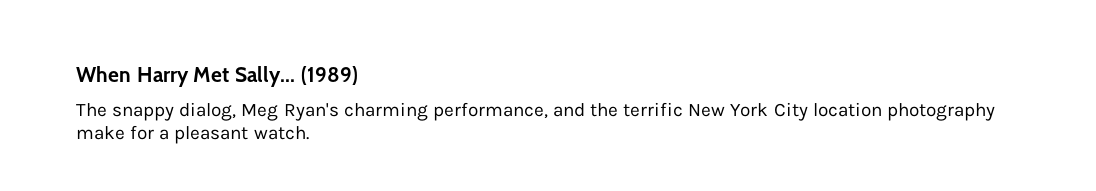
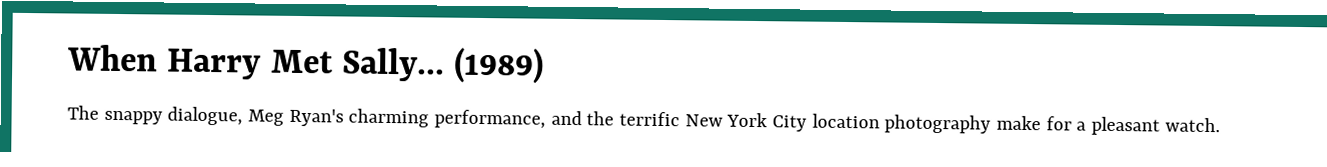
[179,102,237,121] dialog, -> [167,106,244,126] dialogue,

